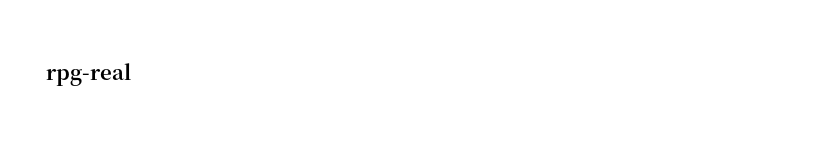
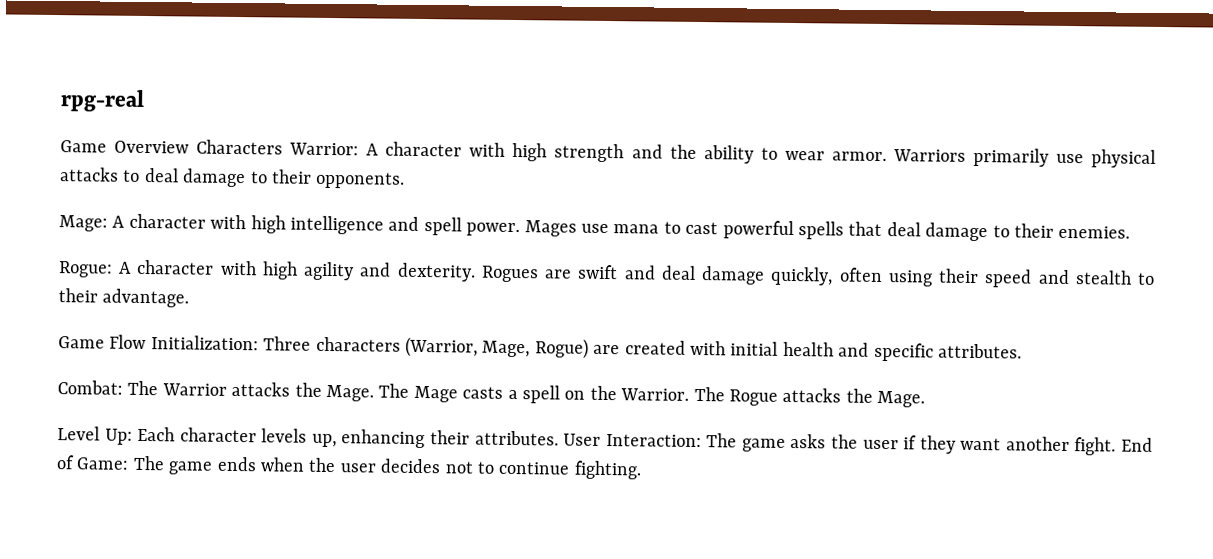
(131, 74) none -> [60,139,1156,168] [60,167,406,189] [59,213,1131,242] [58,259,1155,288] [58,288,190,308] [58,334,1022,362] [57,380,926,408] [57,426,1153,456] [56,455,642,480] // Game Overview Characters Warrior: A character with high strength and the ability to wear armor. Warriors primarily use physical attacks to deal damage to their opponents. // Mage: A character with high intelligence and spell power. Mages use mana to cast powerful spells that deal damage to their enemies. // Rogue: A character with high agility and dexterity. Rogues are swift and deal damage quickly, often using their speed and stealth to their advantage. // Game Flow Initialization: Three characters (Warrior, Mage, Rogue) are created with initial health and specific attributes. // Combat: The Warrior attacks the Mage. The Mage casts a spell on the Warrior. The Rogue attacks the Mage. // Level Up: Each character levels up, enhancing their attributes. User Interaction: The game asks the user if they want another fight. End of Game: The game ends when the user decides not to continue fighting.

